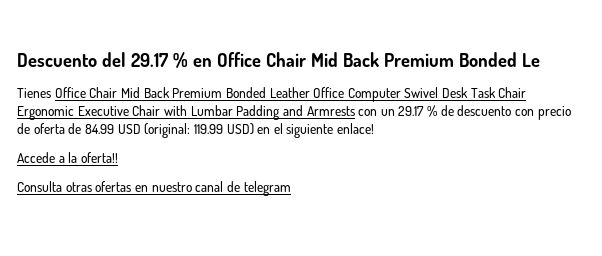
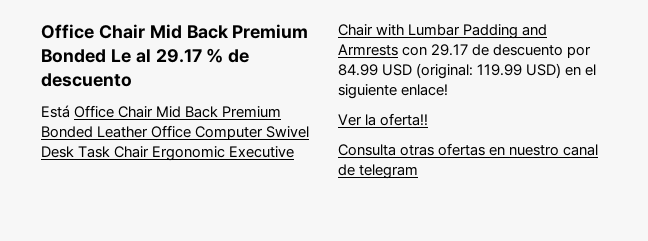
[17,52,212,68] Descuento del 29.17 % en -> (41, 31) none
[17,88,51,98] // Tienes -> [135,48,250,63] [41,73,132,87] [41,105,70,118] al 29.17 % de descuento // Está
[380,105,571,120] [17,123,82,134] un 29.17 % de descuento con precio de oferta de -> [431,44,592,58] 29.17 de descuento por
[17,152,65,163] Accede a -> [338,114,362,126] Ver

